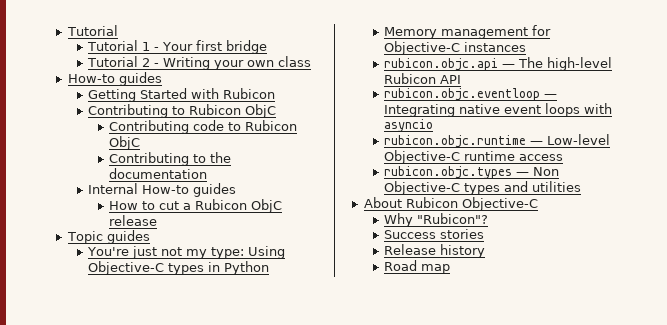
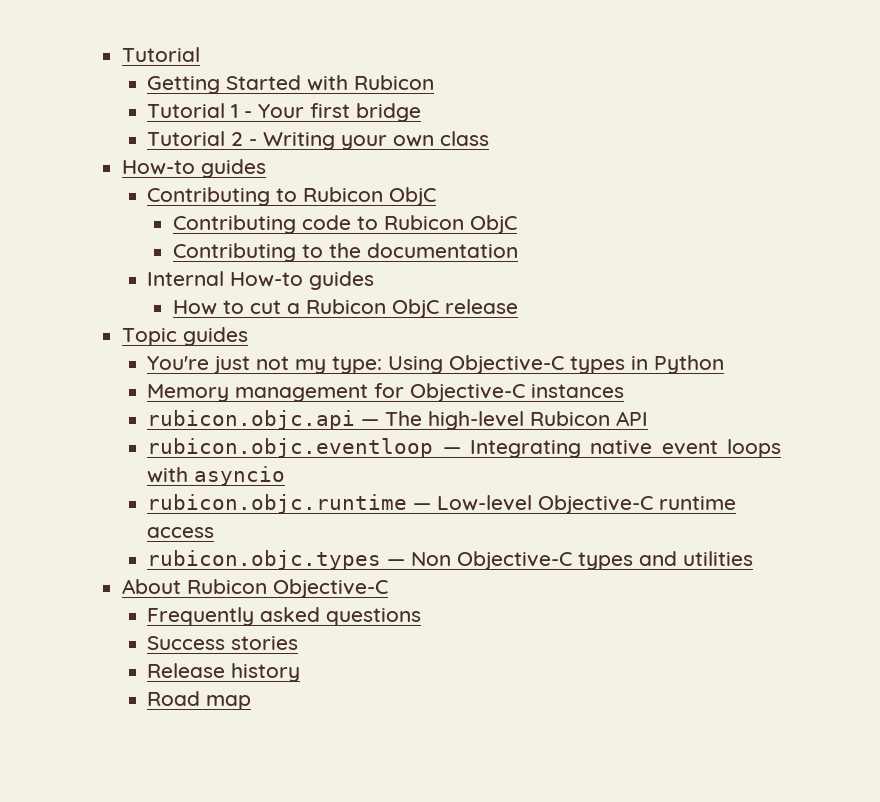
[66,25,118,36] Tutorial -> [122,47,201,62] [147,75,435,94] Tutorial // Getting Started with Rubicon
[88,88,276,102] // Getting Started with Rubicon -> (267, 168) none
[384,213,489,227] Why "Rubicon"? -> [147,607,422,626] Frequently asked questions

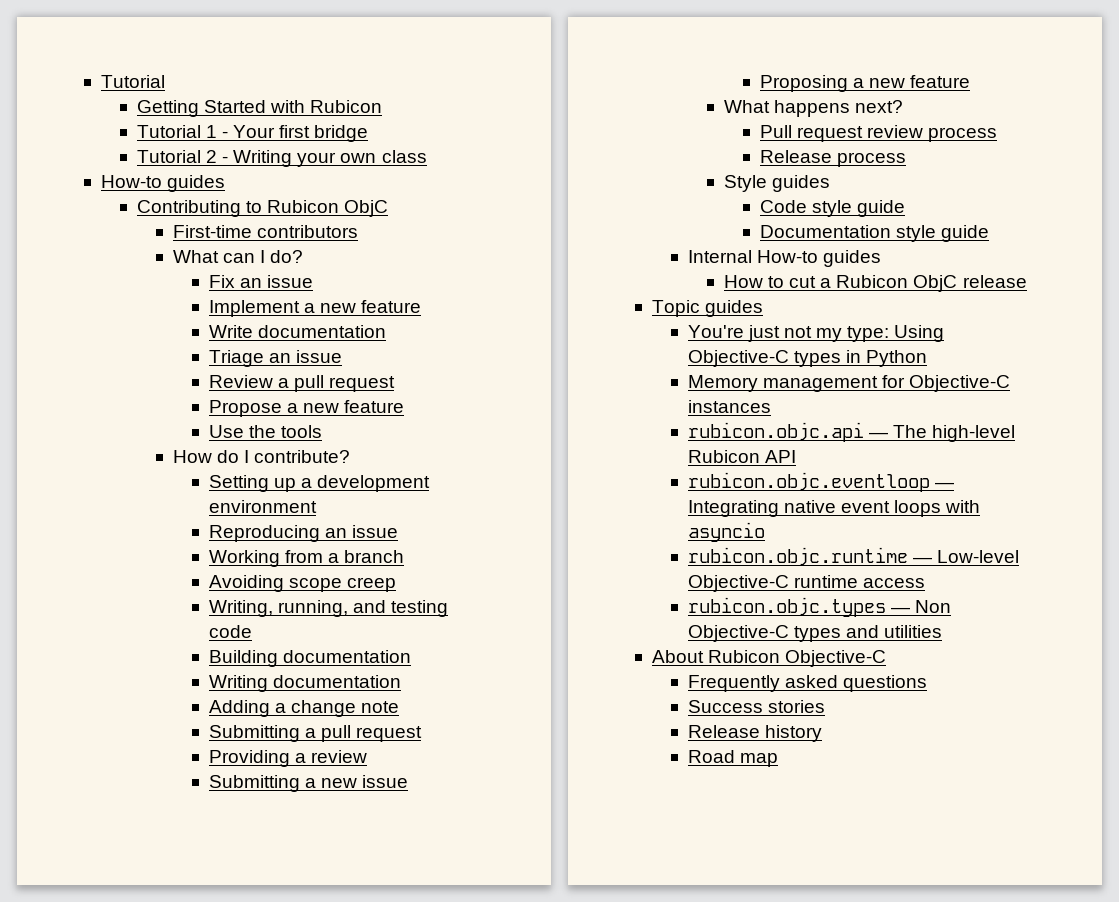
[172,215,517,234] [172,243,518,262] Contributing code to Rubicon ObjC // Contributing to the documentation -> [172,225,358,238] [172,250,304,263] [208,275,313,288] [208,300,422,317] [208,325,386,338] [208,350,342,367] [208,375,396,392] [208,400,405,417] [208,425,322,438] [172,450,351,463] [208,475,431,492] [208,500,317,513] [208,525,398,542] [208,550,405,567] [208,575,396,592] [208,600,449,617] [208,625,252,638] [208,650,411,667] [208,675,401,692] [208,700,400,717] [208,725,423,742] [208,750,367,767] [208,775,409,792] [759,75,971,92] [723,100,903,117] [759,125,998,142] [759,150,906,167] [723,175,830,192] [759,200,905,217] [759,225,989,242] First-time contributors // What can I do? // Fix an issue // Implement a new feature // Write documentation // Triage an issue // Review a pull request // Propose a new feature // Use the tools // How do I contribute? // Setting up a development environment // Reproducing an issue // Working from a branch // Avoiding scope creep // Writing, running, and testing code // Building documentation // Writing documentation // Adding a change note // Submitting a pull request // Providing a review // Submitting a new issue // Proposing a new feature // What happens next? // Pull request review process // Release process // Style guides // Code style guide // Documentation style guide

